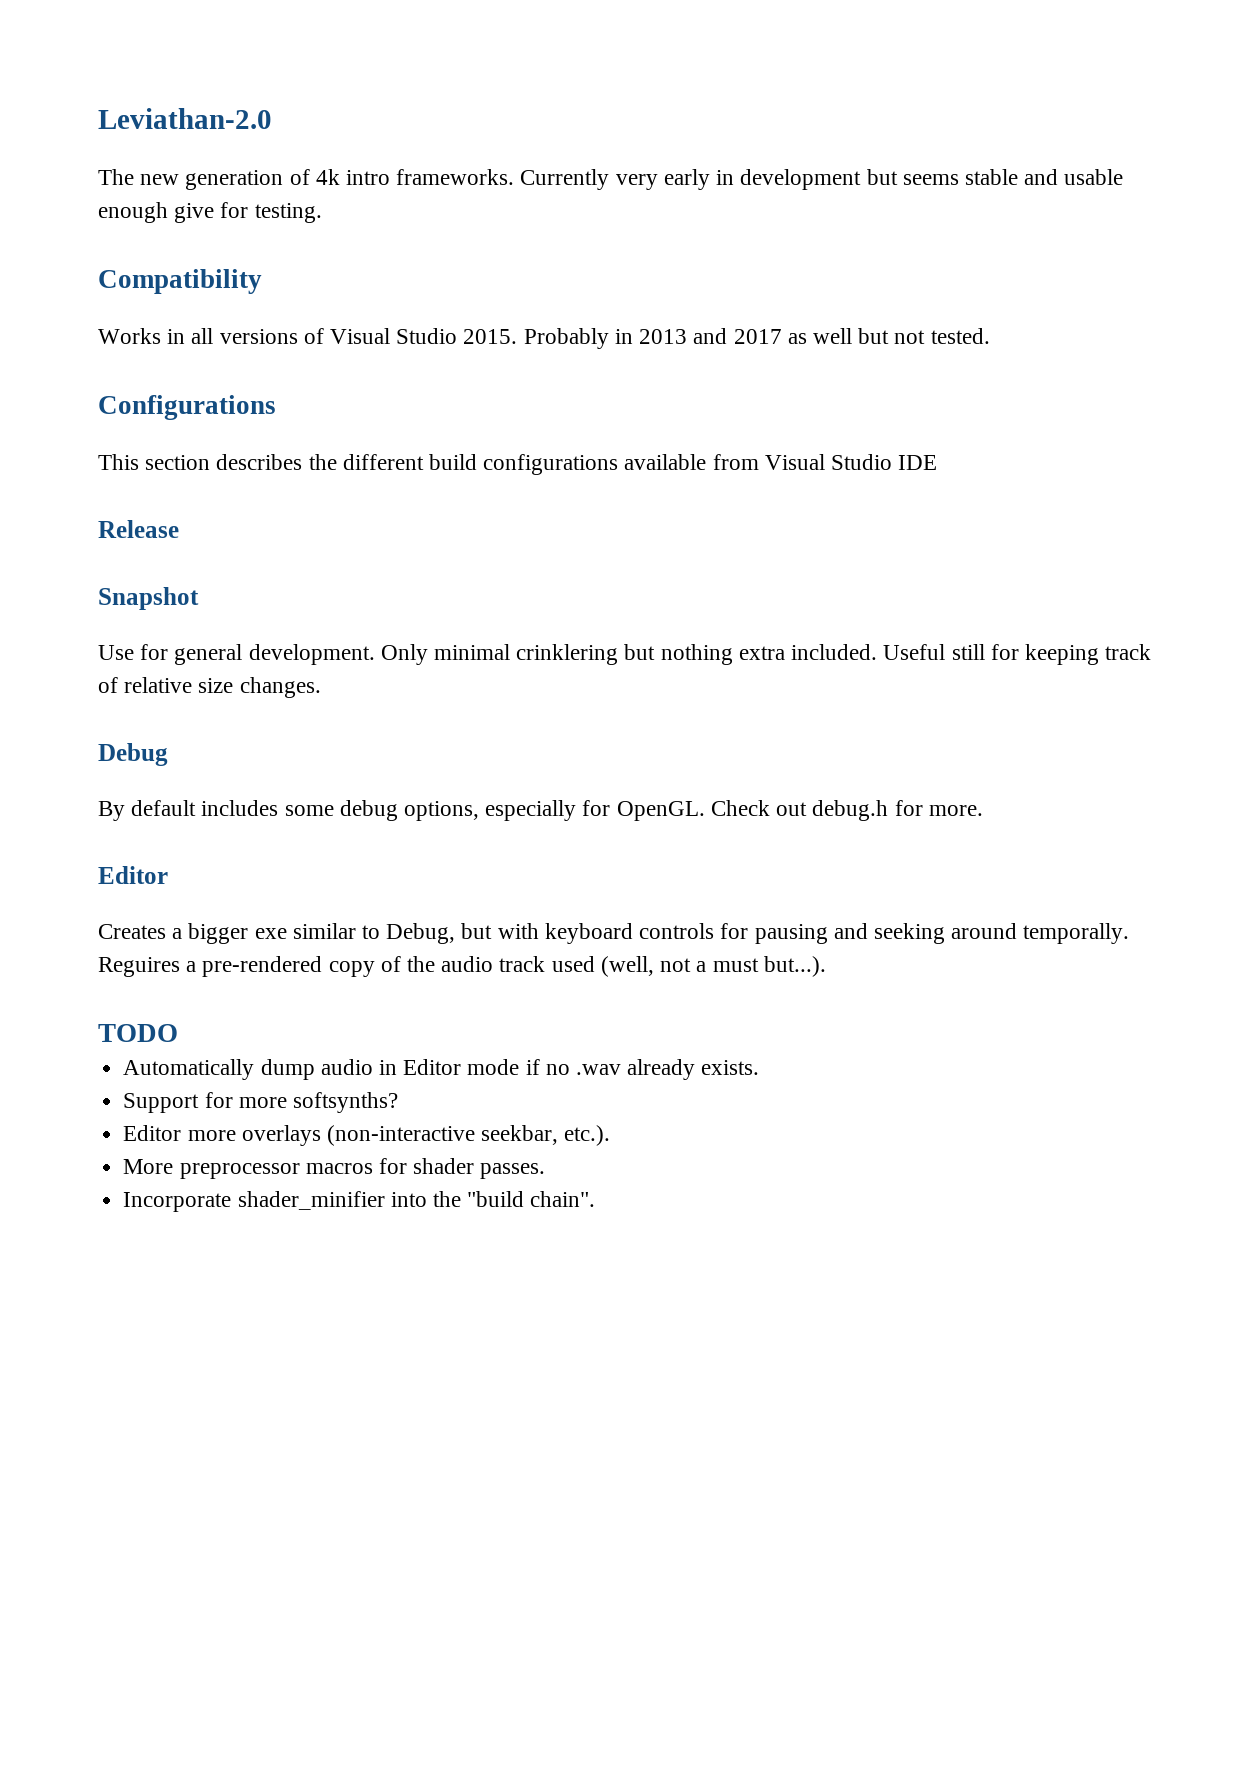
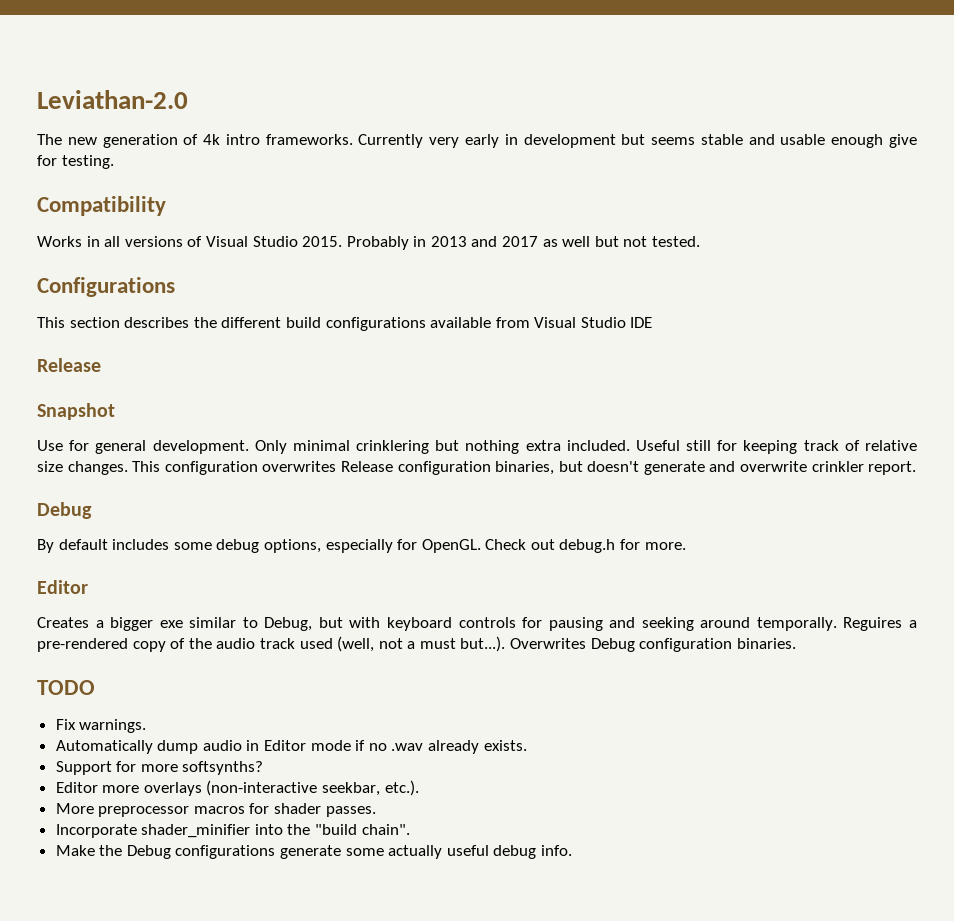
(321, 687) none -> [132,461,917,475] This configuration overwrites Release configuration binaries, but doesn't generate and overwrite crinkler report.
(826, 966) none -> [510,638,796,652] Overwrites Debug configuration binaries.
(178, 1033) none -> [55,719,147,733] // Fix warnings.
(596, 1199) none -> [55,845,573,859] // Make the Debug configurations generate some actually useful debug info.

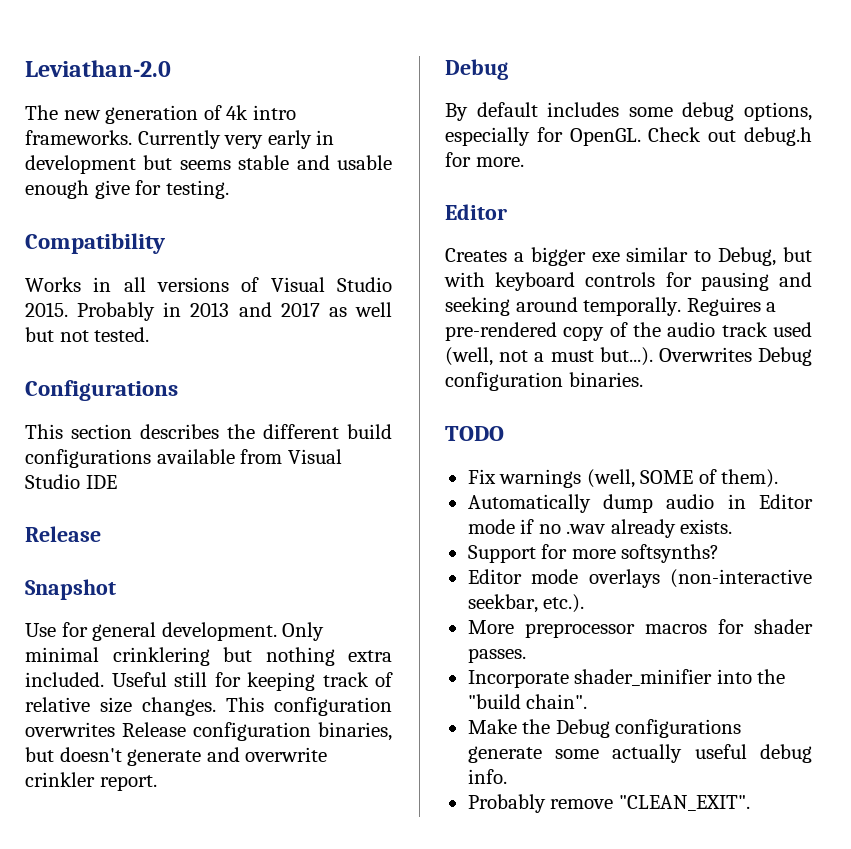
[79,719,147,733] warnings. -> [499,469,779,488] warnings (well, SOME of them).
[102,785,140,793] more -> [531,569,579,584] mode
(573, 850) none -> [467,794,750,813] // Probably remove "CLEAN_EXIT".

